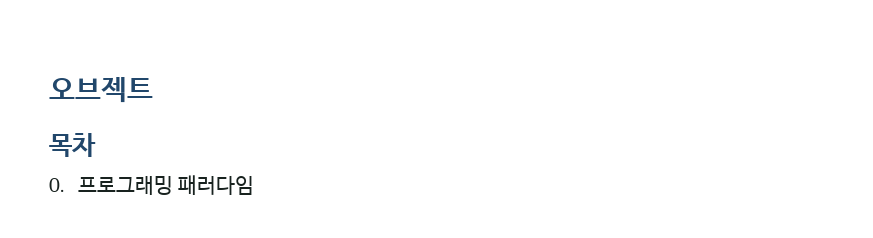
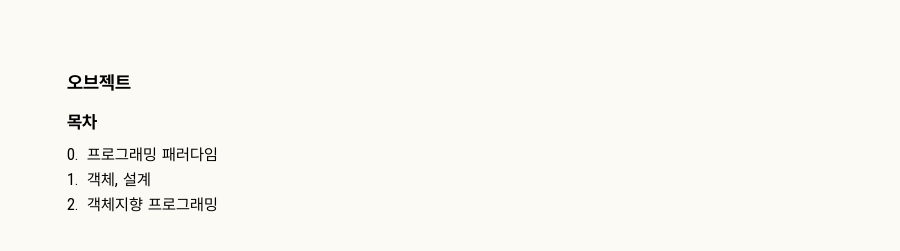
(255, 185) none -> [67,172,151,188] [67,197,218,212] // 1. 객체, 설계 // 2. 객체지향 프로그래밍

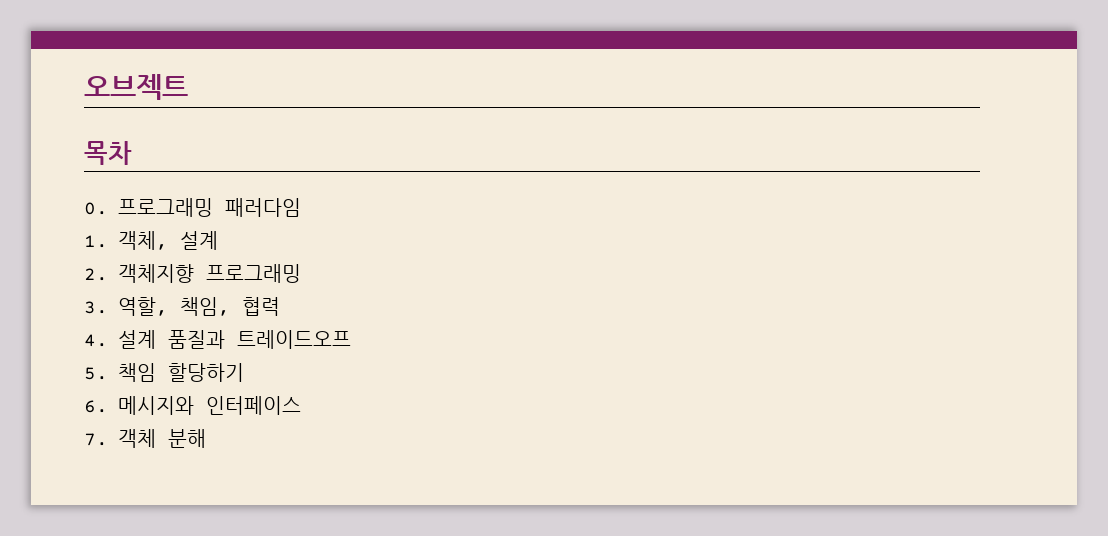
(218, 204) none -> [84,297,280,316] [84,330,351,349] [84,363,244,382] [84,396,301,415] [84,429,206,448] // 3. 역할, 책임, 협력 // 4. 설계 품질과 트레이드오프 // 5. 책임 할당하기 // 6. 메시지와 인터페이스 // 7. 객체 분해

